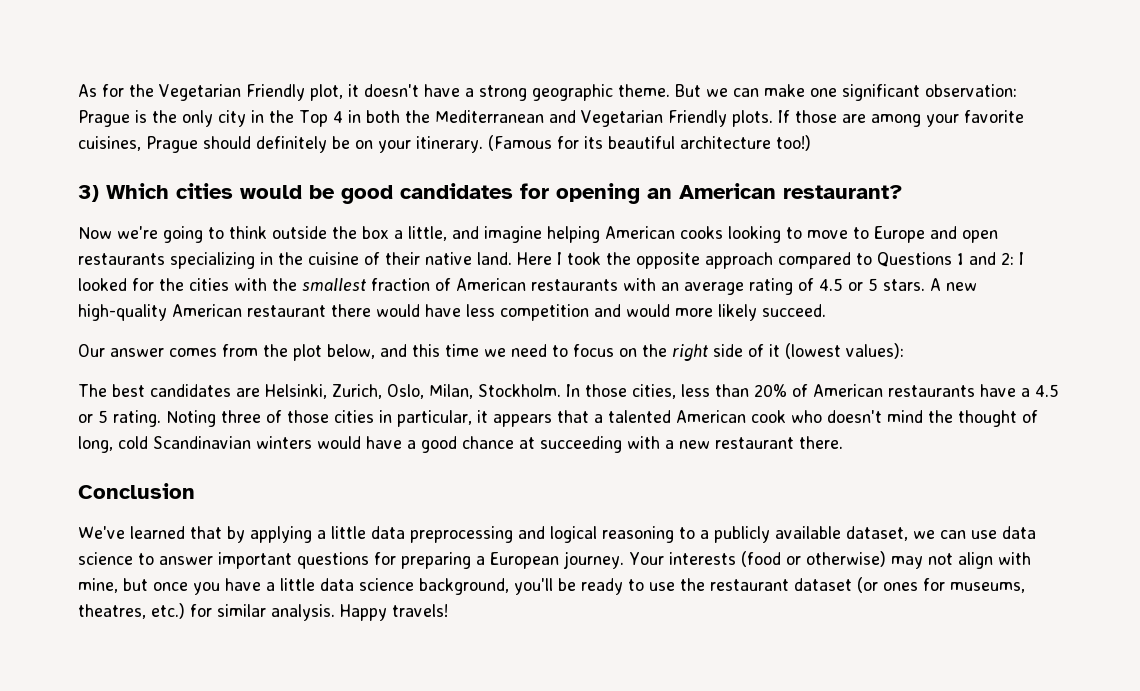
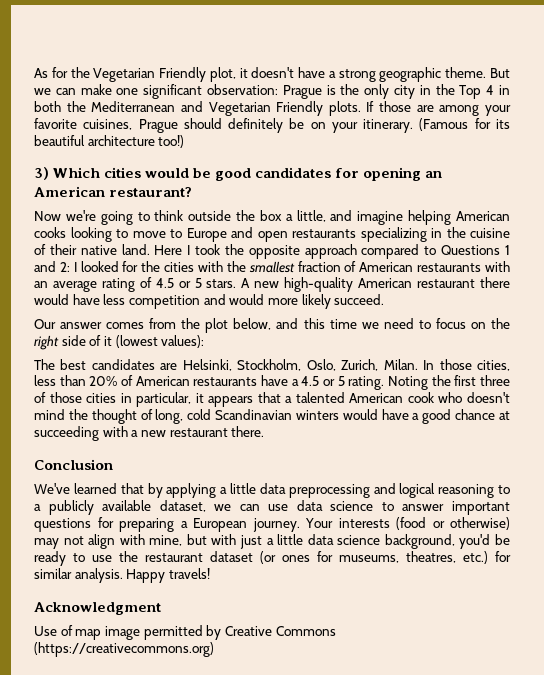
[332,384,561,399] Zurich, Oslo, Milan, Stockholm. -> [237,359,418,371] Stockholm, Oslo, Zurich, Milan.
(216, 418) none -> [431,375,477,386] the first
[153,578,261,595] once you have -> [211,534,262,549] with just
[514,578,553,595] you'll -> [459,534,491,549] you'd
(448, 610) none -> [34,602,161,615] [34,625,336,640] [34,642,214,657] // Acknowledgment // Use of map image permitted by Creative Commons (https://creativecommons.org)

